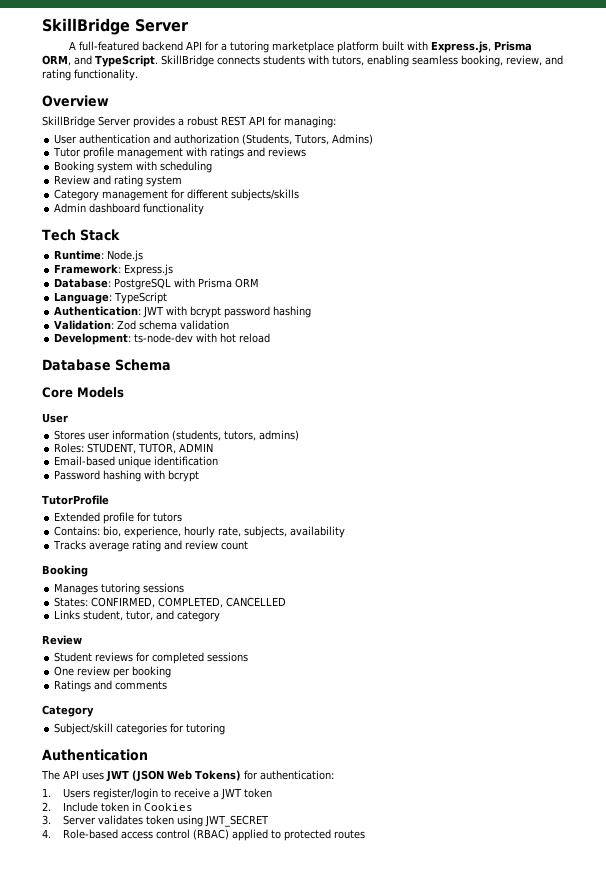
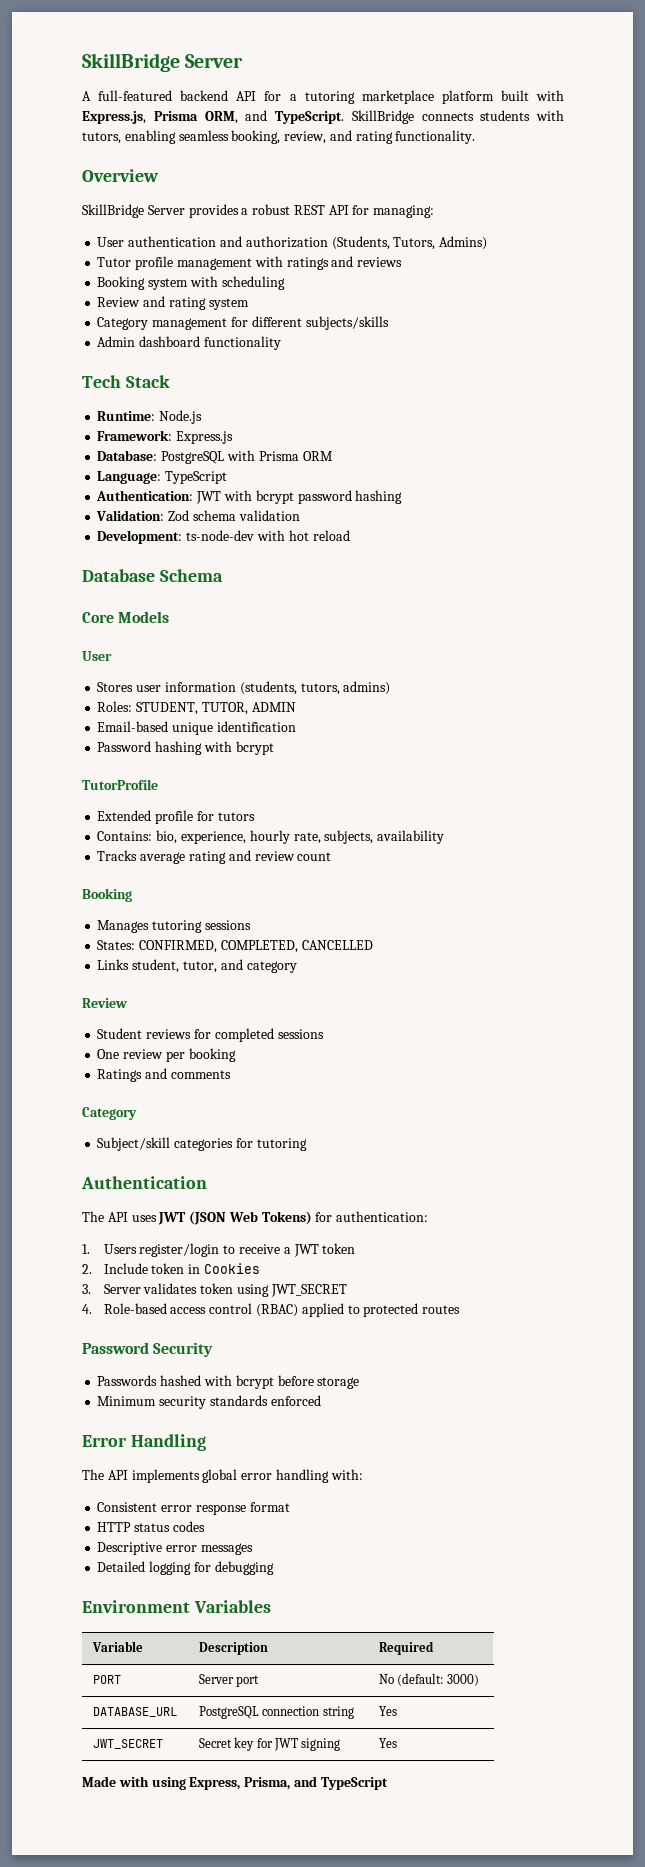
(366, 834) none -> [82,1342,214,1357] [97,1375,360,1389] [97,1395,321,1409] [82,1434,206,1451] [82,1469,363,1483] [97,1502,290,1515] [97,1521,205,1532] [97,1542,253,1555] [97,1561,274,1575] [82,1600,271,1613] [91,1641,143,1652] [198,1642,268,1655] [378,1641,434,1655] [92,1675,121,1684] [198,1674,260,1687] [378,1673,479,1686] [92,1707,177,1717] [198,1706,354,1719] [378,1706,397,1716] [92,1739,163,1749] [198,1737,341,1751] [378,1738,397,1748] [82,1776,388,1790] // Password Security // Passwords hashed with bcrypt before storage // Minimum security standards enforced // Error Handling // The API implements global error handling with: // Consistent error response format // HTTP status codes // Descriptive error messages // Detailed logging for debugging // Environment Variables // Variable | Description | Required // PORT | Server port | No (default: 3000) // DATABASE_URL | PostgreSQL connection string | Yes // JWT_SECRET | Secret key for JWT signing | Yes // Made with using Express, Prisma, and TypeScript

